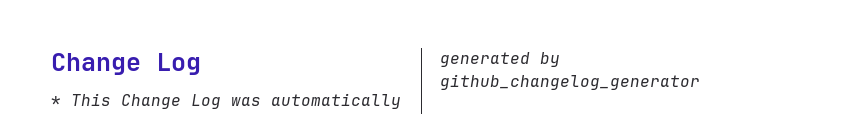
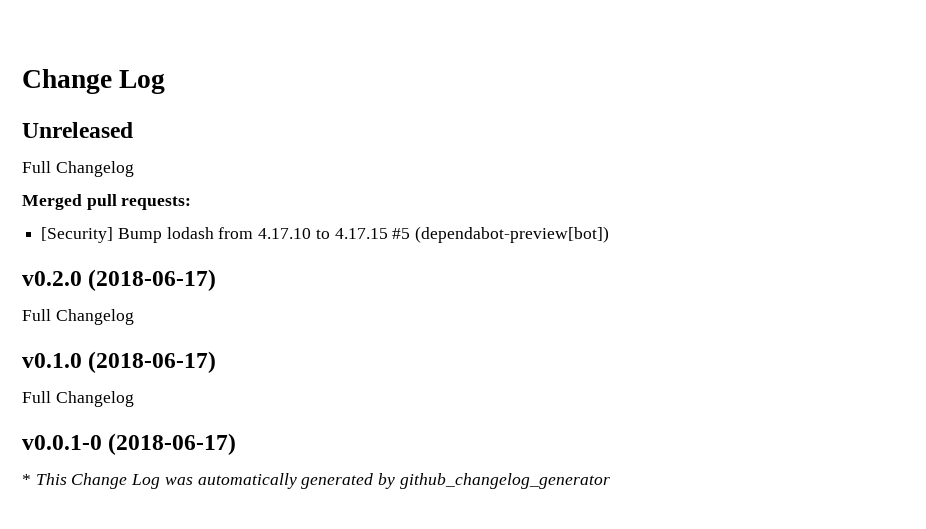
[51,53,201,75] Change Log -> [22,69,166,94] [22,122,133,138] [22,161,134,177] [22,194,192,210] [41,226,610,243] [22,269,217,291] [22,309,134,325] [22,351,217,373] [22,391,134,407] [22,433,237,455] Change Log // Unreleased // Full Changelog // Merged pull requests: // [Security] Bump lodash from 4.17.10 to 4.17.15 #5 (dependabot-preview[bot]) // v0.2.0 (2018-06-17) // Full Changelog // v0.1.0 (2018-06-17) // Full Changelog // v0.0.1-0 (2018-06-17)

